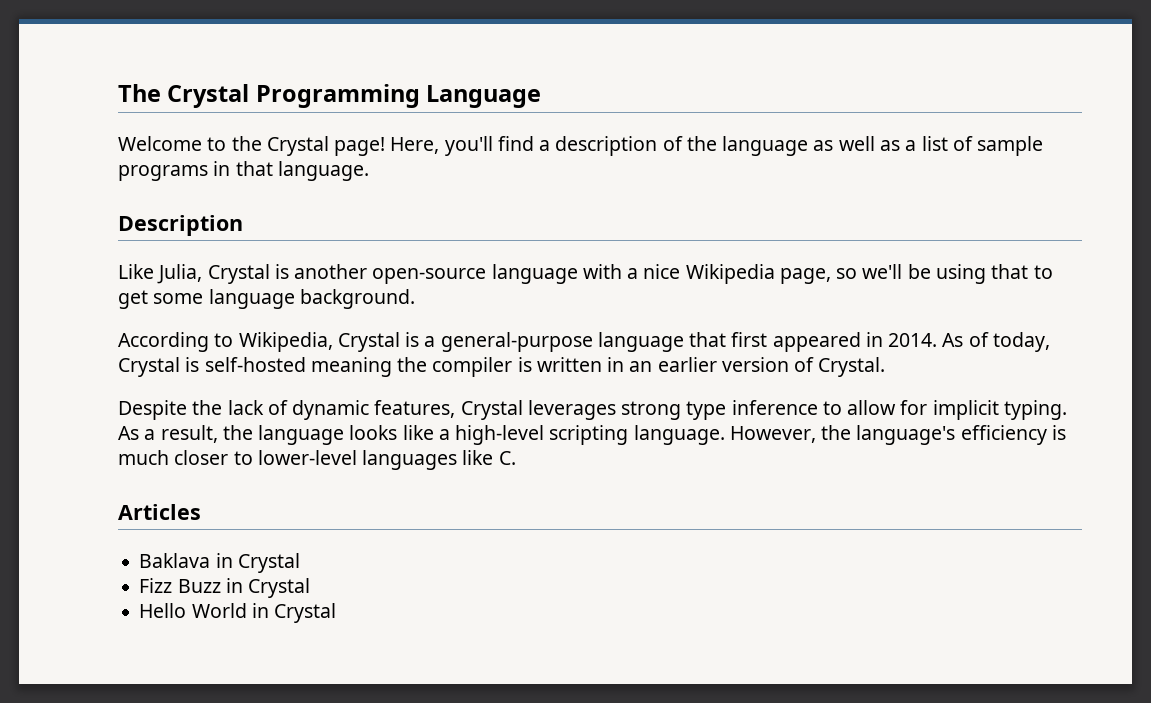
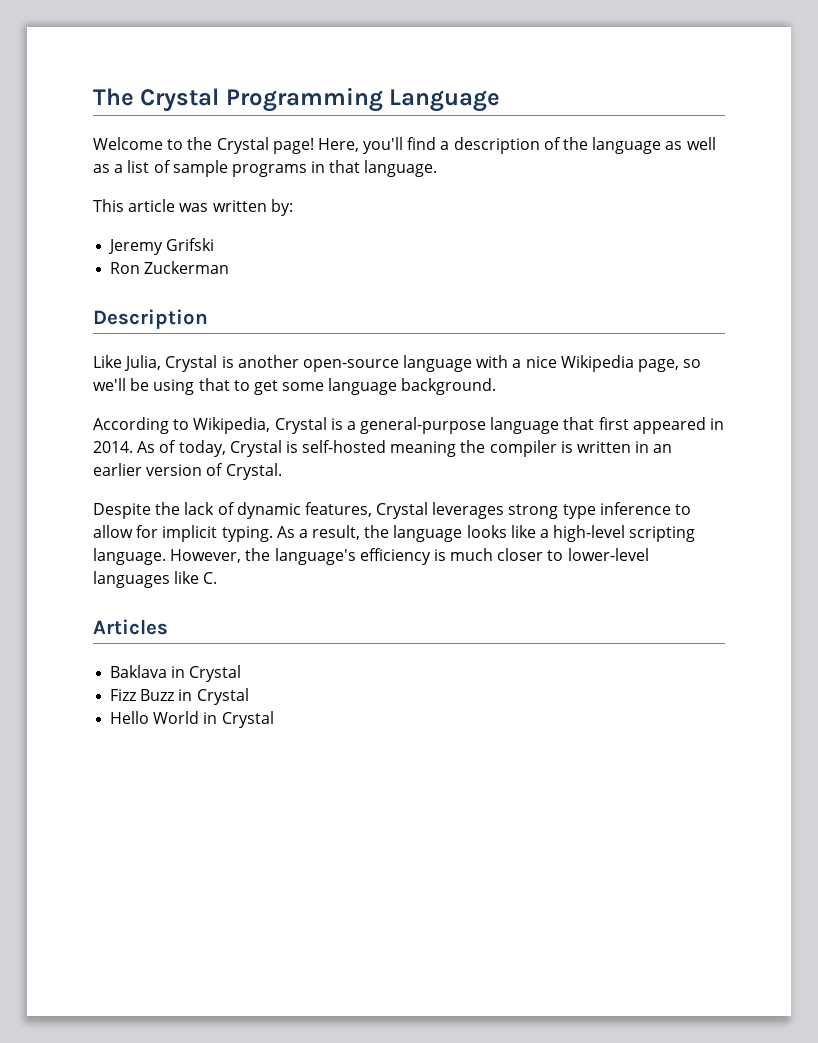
(369, 171) none -> [93,199,293,216] [108,238,215,255] [110,261,230,274] // This article was written by: // Jeremy Grifski // Ron Zuckerman

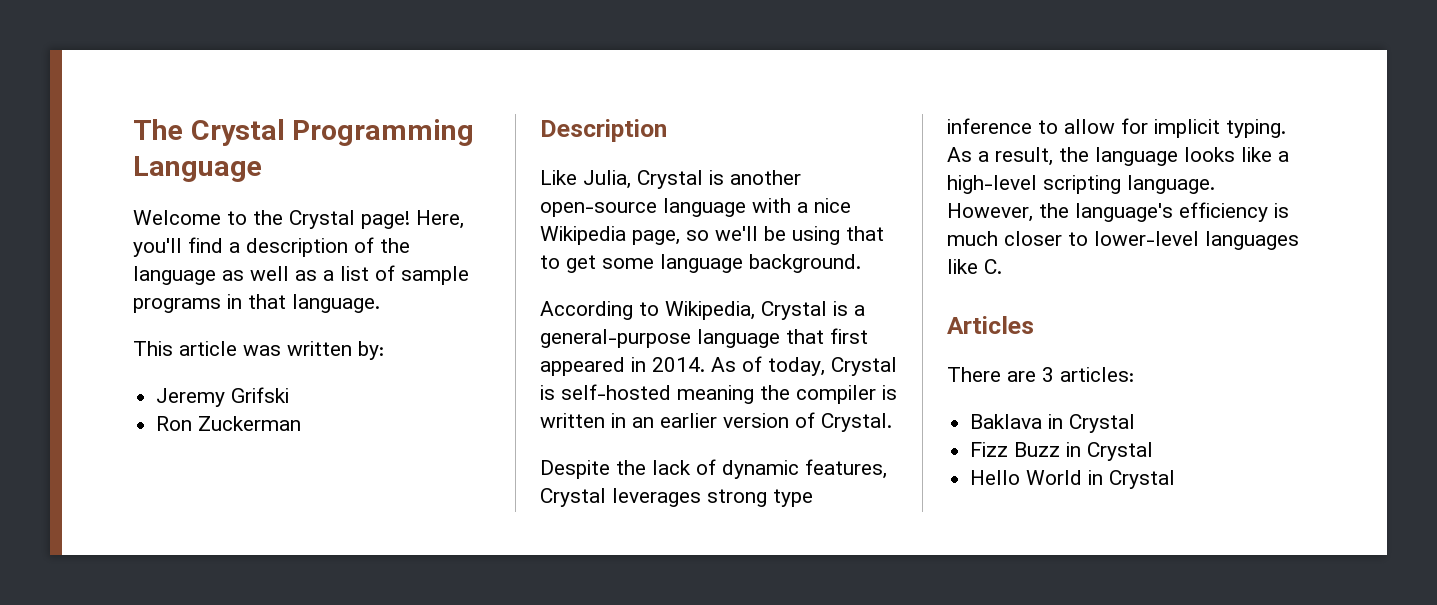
(168, 627) none -> [947,367,1134,382] // There are 3 articles:

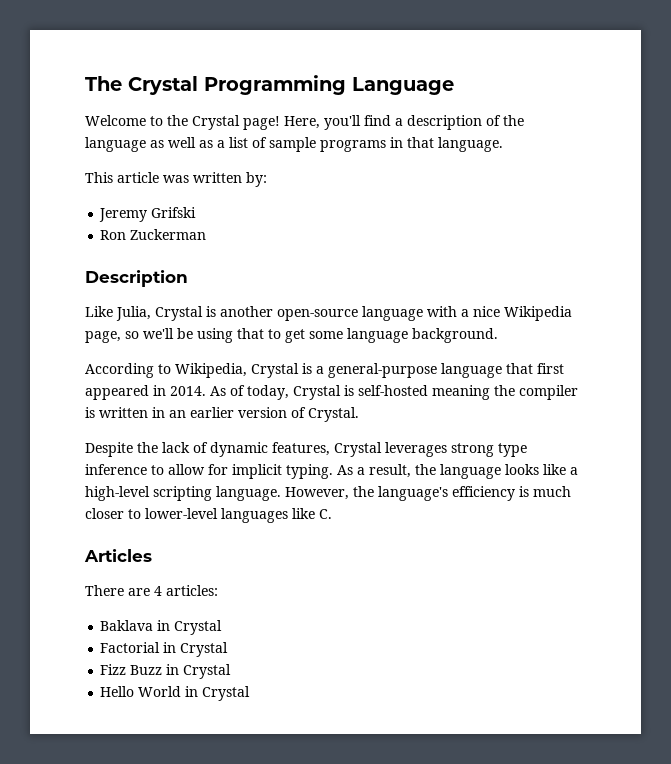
[1042,367,1054,382] 3 -> [154,586,162,596] 4
(1136, 423) none -> [100,642,229,657] // Factorial in Crystal

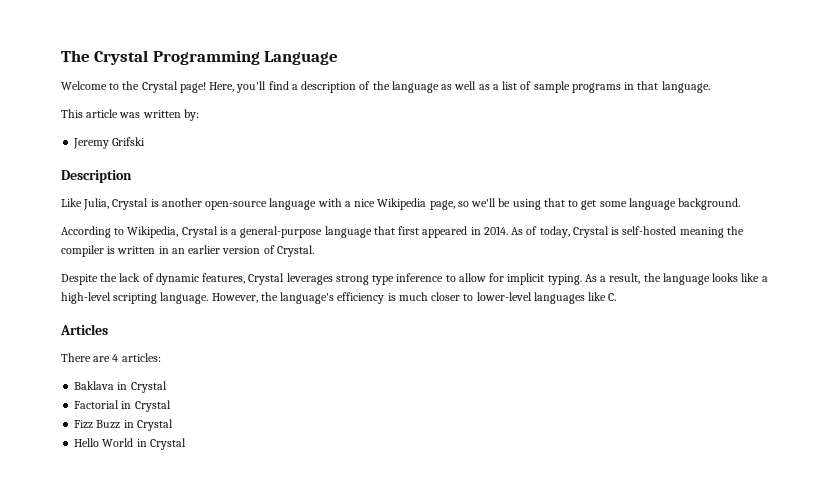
[100,229,207,240] // Ron Zuckerman -> (146, 141) none

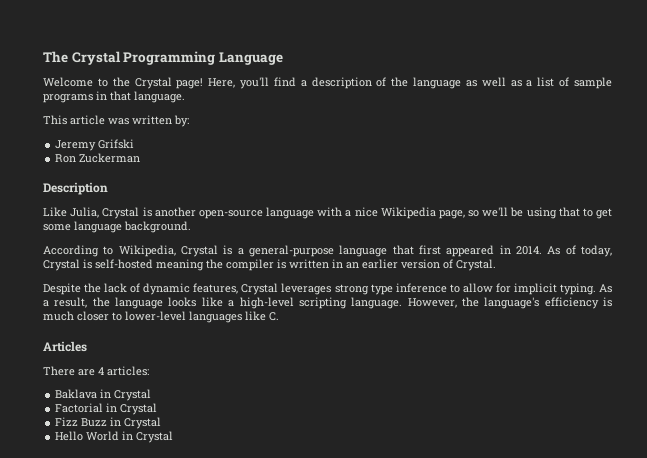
(146, 141) none -> [55,153,141,163] // Ron Zuckerman

